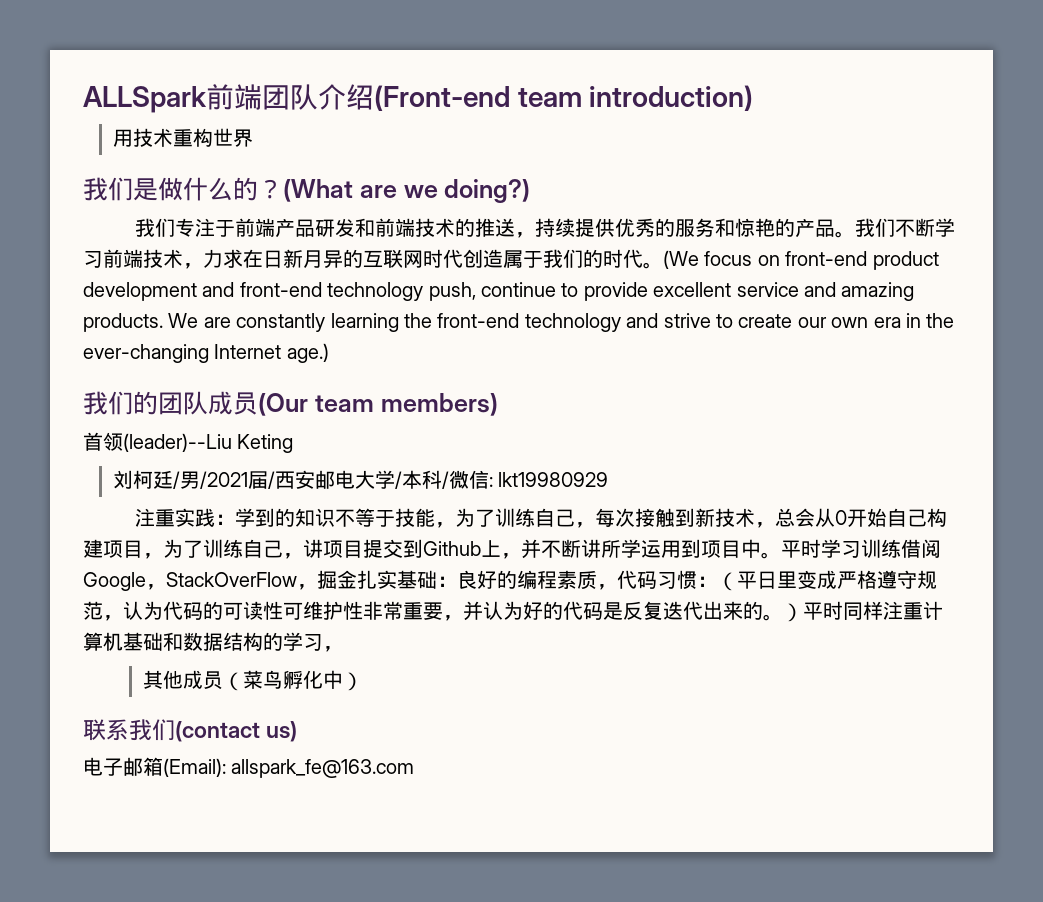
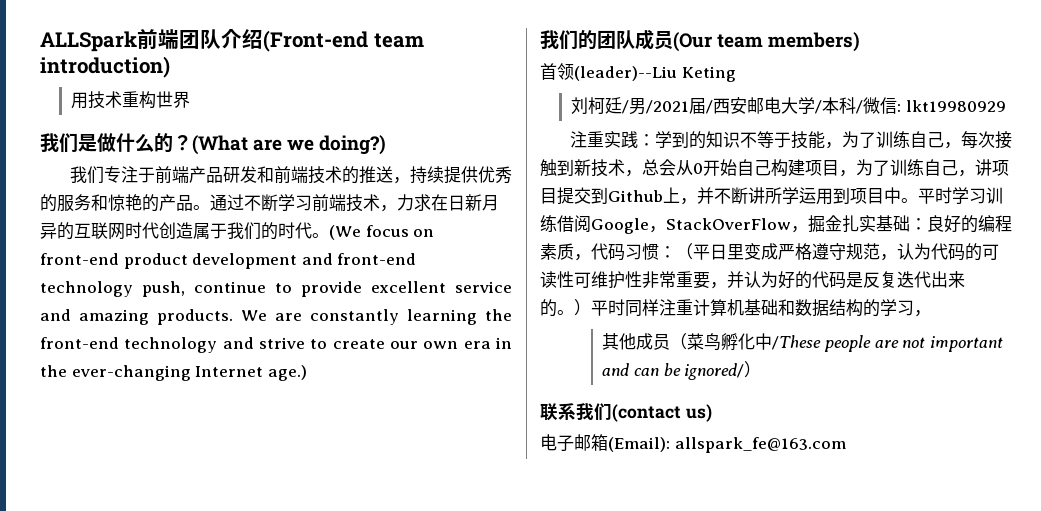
[854,218,895,237] 我们 -> [210,194,244,211] 通过
(343, 679) none -> [772,335,1003,352] [602,363,745,380] /These people are not important and can be ignored/

